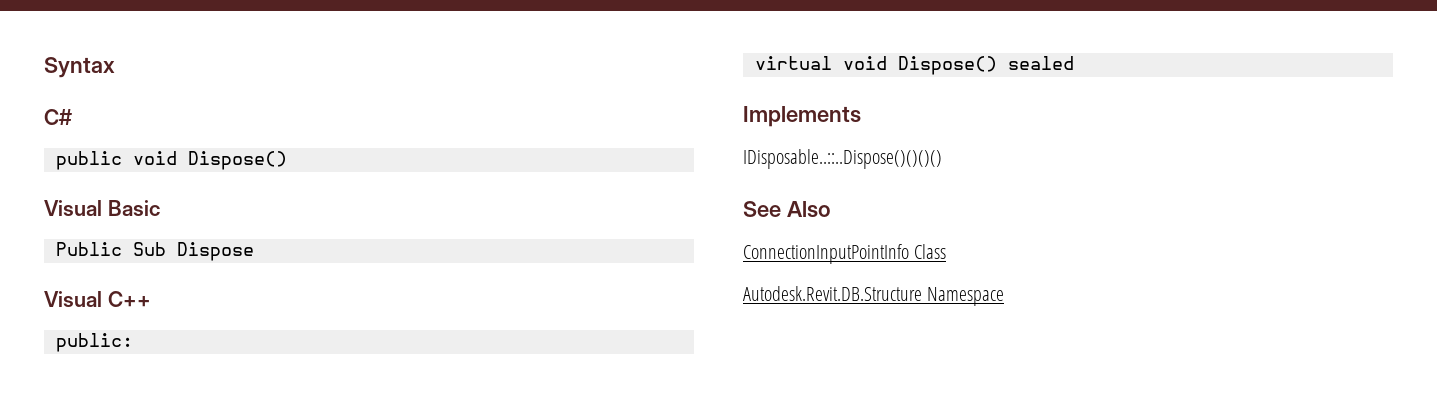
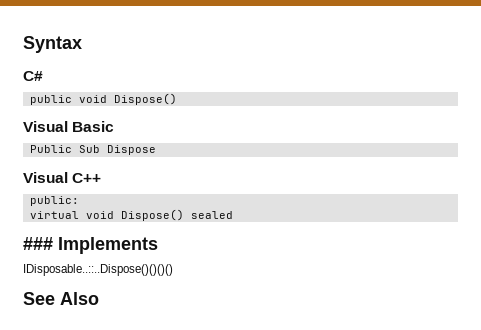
(1074, 63) none -> [23,237,53,250] ###
[743,244,947,264] [743,286,1005,306] // ConnectionInputPointInfo Class // Autodesk.Revit.DB.Structure Namespace -> (99, 298) none

